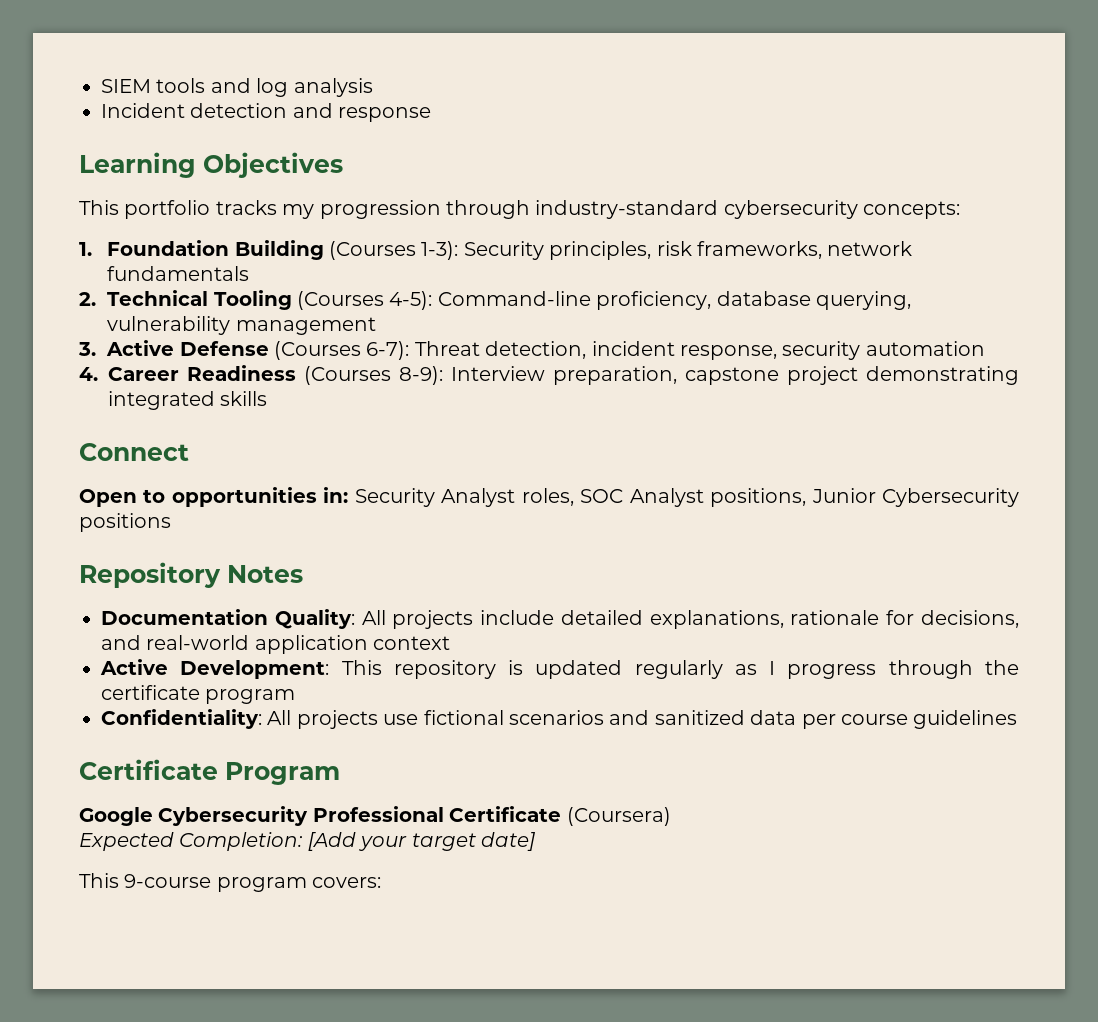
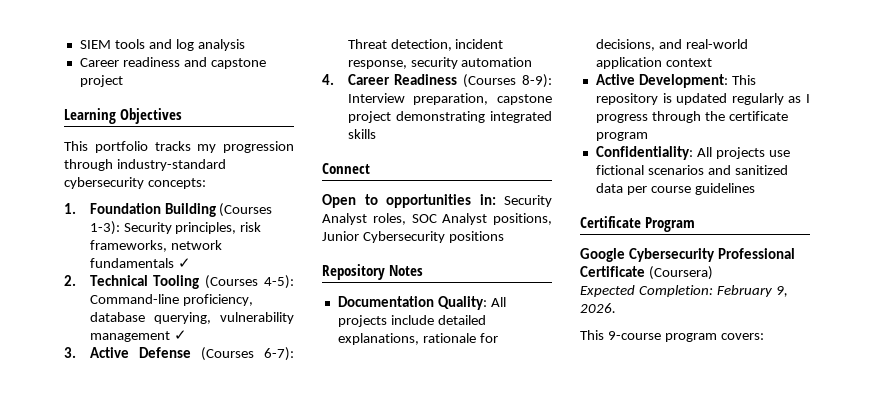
[101,103,432,122] Incident detection and response -> [79,57,266,69] [79,75,123,87] Career readiness and capstone project
(250, 273) none -> [177,258,191,268] ✓
(376, 326) none -> [173,330,187,340] ✓
[307,832,536,851] [Add your target date] -> [716,285,788,297] [580,303,616,313] February 9, 2026.

